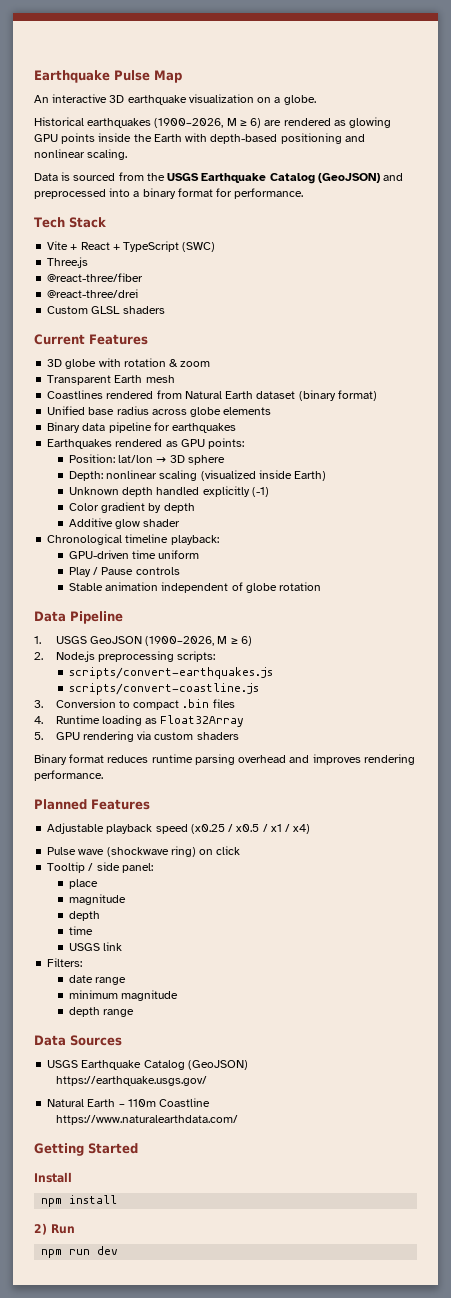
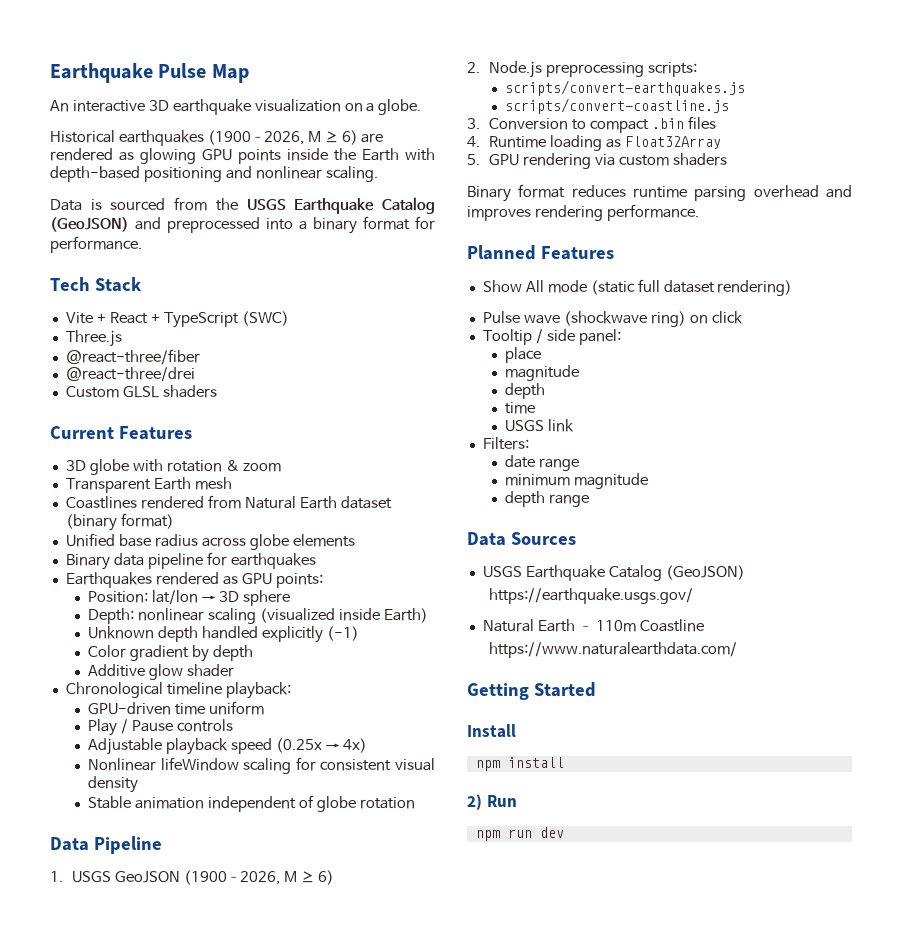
(180, 571) none -> [88,738,367,755] [88,757,435,774] [88,776,139,793] // Adjustable playback speed (0.25x → 4x) // Nonlinear lifeWindow scaling for consistent visual density
[47,823,311,834] Adjustable playback speed (x0.25 / x0.5 / x1 / x4) -> [482,279,793,296] Show All mode (static full dataset rendering)

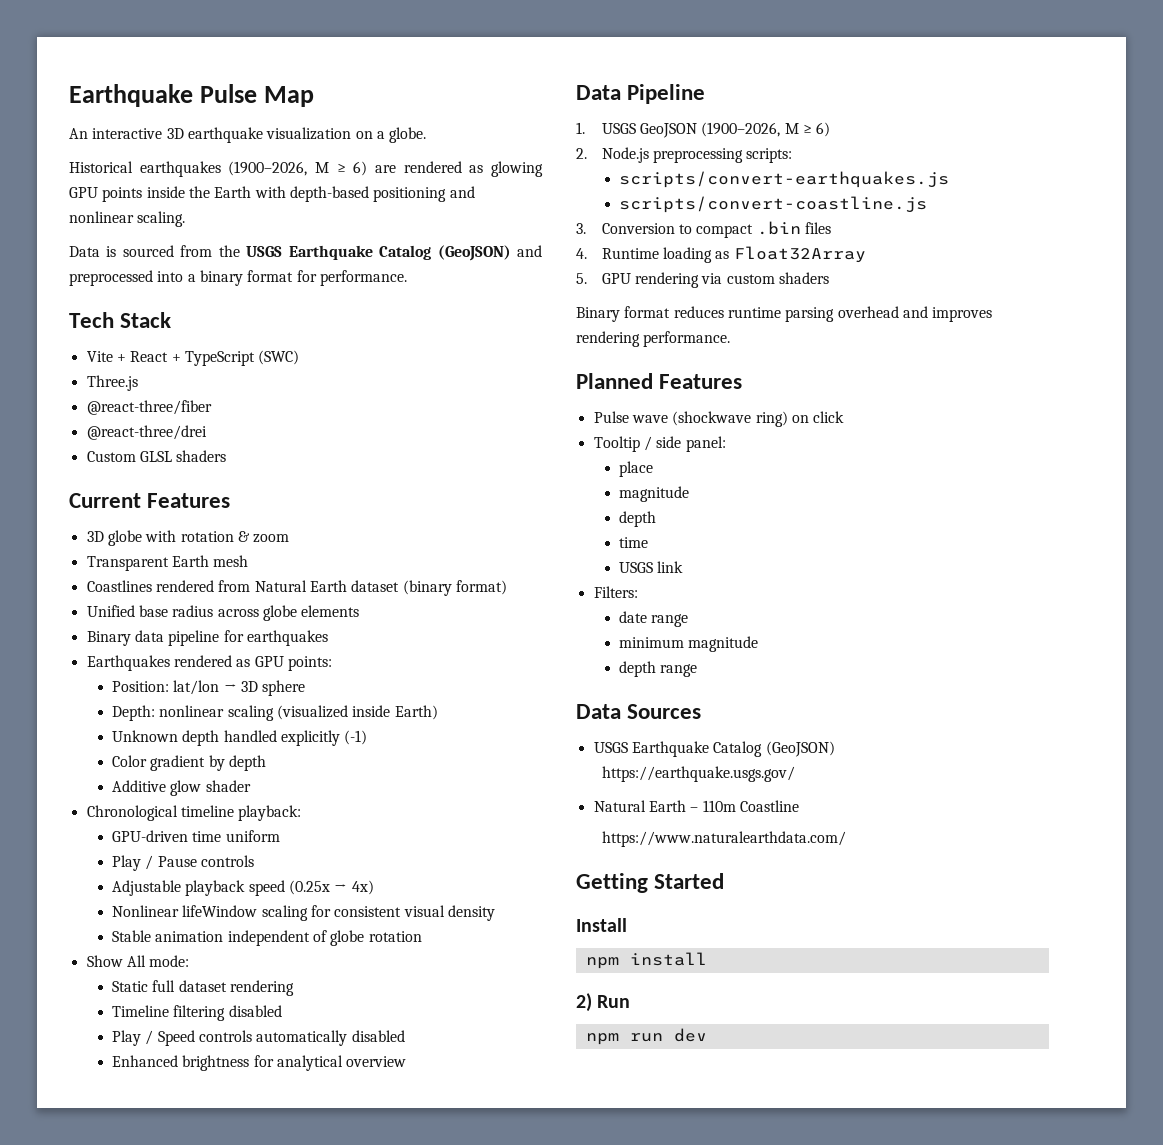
(415, 803) none -> [86,955,190,967] [112,980,295,996] [112,1005,282,1021] [112,1030,405,1046] [112,1055,407,1071] // Show All mode: // Static full dataset rendering // Timeline filtering disabled // Play / Speed controls automatically disabled // Enhanced brightness for analytical overview
[482,279,793,296] // Show All mode (static full dataset rendering) -> (743, 381) none

